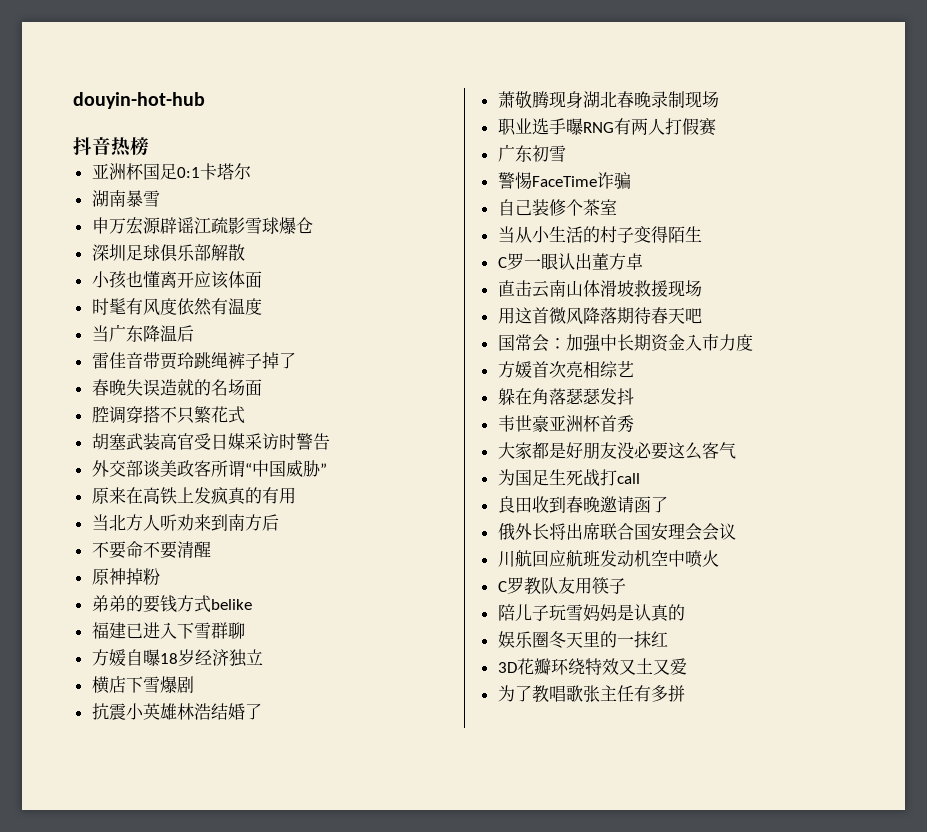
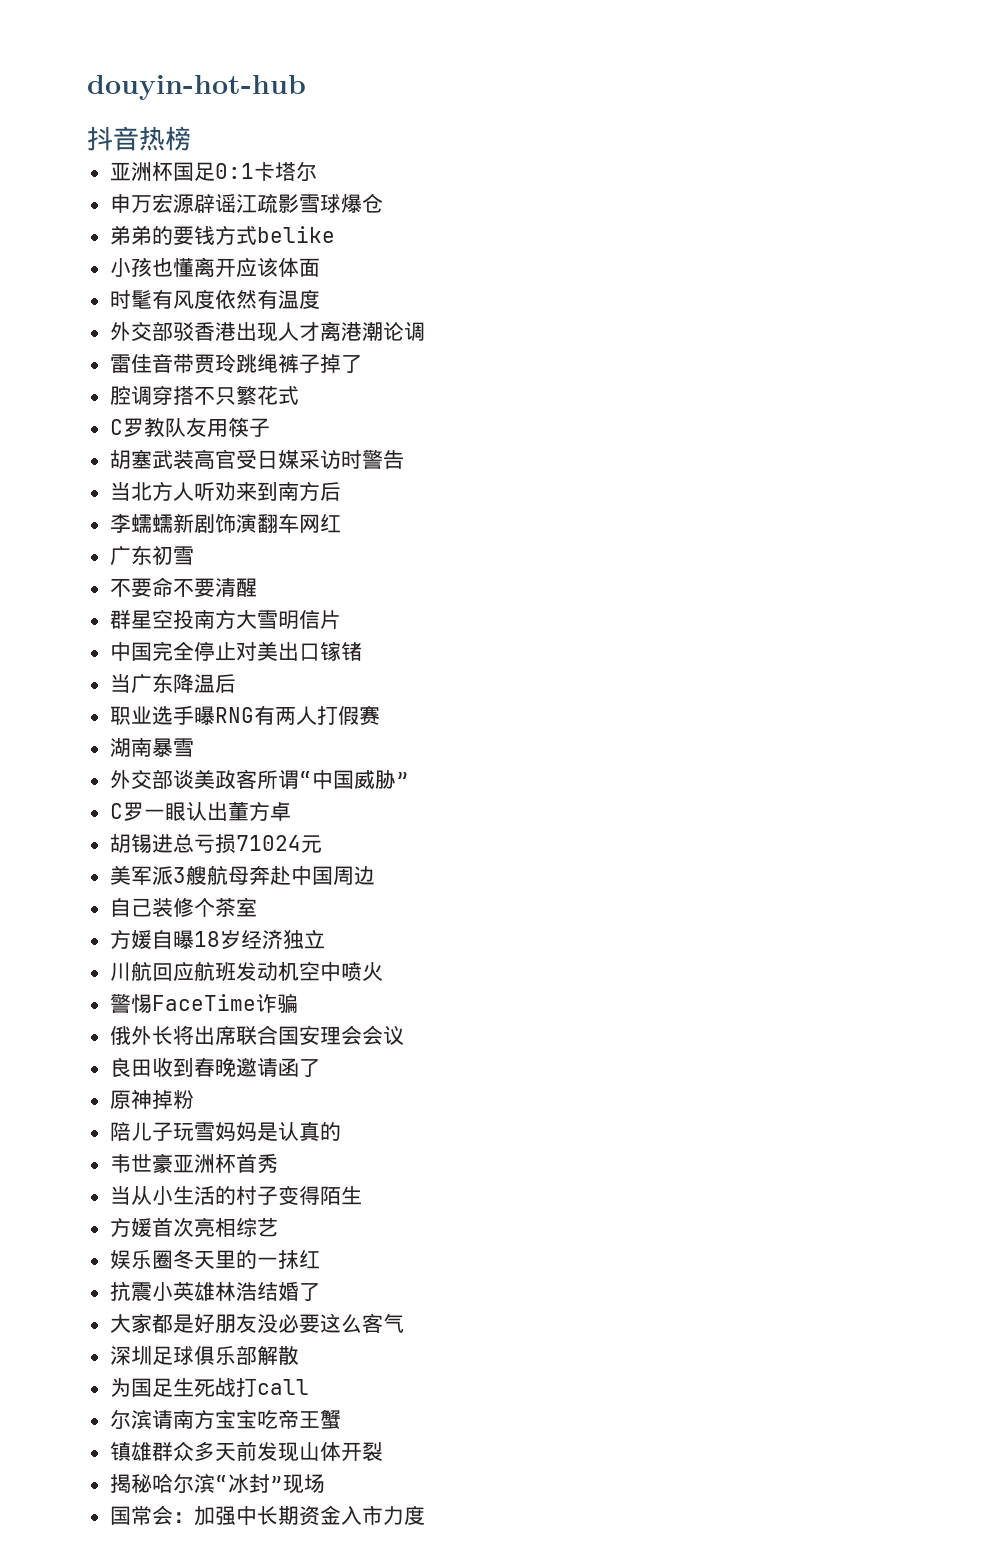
[91,190,160,207] // 湖南暴雪 -> (317, 171) none
[91,244,245,262] 深圳足球俱乐部解散 -> [109,225,335,245] 弟弟的要钱方式belike
[91,324,194,342] 当广东降温后 -> [109,321,425,342] 外交部驳香港出现人才离港潮论调
[91,378,262,396] // 春晚失误造就的名场面 -> (362, 364) none
(245, 415) none -> [109,417,270,438] // C罗教队友用筷子
(330, 441) none -> [109,481,341,501] [109,513,341,534] [109,545,194,565] [109,577,257,597] [109,609,341,629] [109,641,362,662] [109,673,236,693] [109,705,380,725] [109,738,194,757] // 当北方人听劝来到南方后 // 李蠕蠕新剧饰演翻车网红 // 广东初雪 // 不要命不要清醒 // 群星空投南方大雪明信片 // 中国完全停止对美出口镓锗 // 当广东降温后 // 职业选手曝RNG有两人打假赛 // 湖南暴雪
[91,487,296,505] [91,514,279,531] [91,541,211,559] [91,568,160,586] [91,595,252,613] [91,622,245,639] 原来在高铁上发疯真的有用 // 当北方人听劝来到南方后 // 不要命不要清醒 // 原神掉粉 // 弟弟的要钱方式belike // 福建已进入下雪群聊 -> [109,801,291,822] [109,833,322,853] [109,865,375,886] [109,897,257,917] C罗一眼认出董方卓 // 胡锡进总亏损71024元 // 美军派3艘航母奔赴中国周边 // 自己装修个茶室
[91,676,194,694] [91,703,262,720] [497,91,719,109] [497,118,716,136] [497,144,566,162] [497,172,631,189] [497,199,617,216] 横店下雪爆剧 // 抗震小英雄林浩结婚了 // 萧敬腾现身湖北春晚录制现场 // 职业选手曝RNG有两人打假赛 // 广东初雪 // 警惕FaceTime诈骗 // 自己装修个茶室 -> [109,961,383,982] [109,993,298,1014] [109,1025,404,1045] [109,1057,320,1077] [109,1089,194,1109] [109,1121,341,1142] [109,1153,278,1173] 川航回应航班发动机空中喷火 // 警惕FaceTime诈骗 // 俄外长将出席联合国安理会会议 // 良田收到春晚邀请函了 // 原神掉粉 // 陪儿子玩雪妈妈是认真的 // 韦世豪亚洲杯首秀
[497,253,643,270] [497,280,702,298] [497,307,702,325] C罗一眼认出董方卓 // 直击云南山体滑坡救援现场 // 用这首微风降落期待春天吧 -> [109,1217,278,1238] [109,1249,320,1270] [109,1281,320,1301] [109,1313,404,1334] [109,1345,299,1366] [109,1378,309,1397] [109,1409,341,1430] [109,1441,383,1462] [109,1473,325,1494] 方媛首次亮相综艺 // 娱乐圈冬天里的一抹红 // 抗震小英雄林浩结婚了 // 大家都是好朋友没必要这么客气 // 深圳足球俱乐部解散 // 为国足生死战打call // 尔滨请南方宝宝吃帝王蟹 // 镇雄群众多天前发现山体开裂 // 揭秘哈尔滨“冰封”现场
[497,361,634,378] [497,388,634,405] [497,415,634,433] [497,442,736,460] [497,469,640,487] [497,496,668,513] [497,522,736,541] [497,550,719,568] [497,577,626,595] [497,604,685,622] [497,631,668,649] [497,658,687,676] [497,685,685,703] // 方媛首次亮相综艺 // 躲在角落瑟瑟发抖 // 韦世豪亚洲杯首秀 // 大家都是好朋友没必要这么客气 // 为国足生死战打call // 良田收到春晚邀请函了 // 俄外长将出席联合国安理会会议 // 川航回应航班发动机空中喷火 // C罗教队友用筷子 // 陪儿子玩雪妈妈是认真的 // 娱乐圈冬天里的一抹红 // 3D花瓣环绕特效又土又爱 // 为了教唱歌张主任有多拼 -> (425, 1515) none

